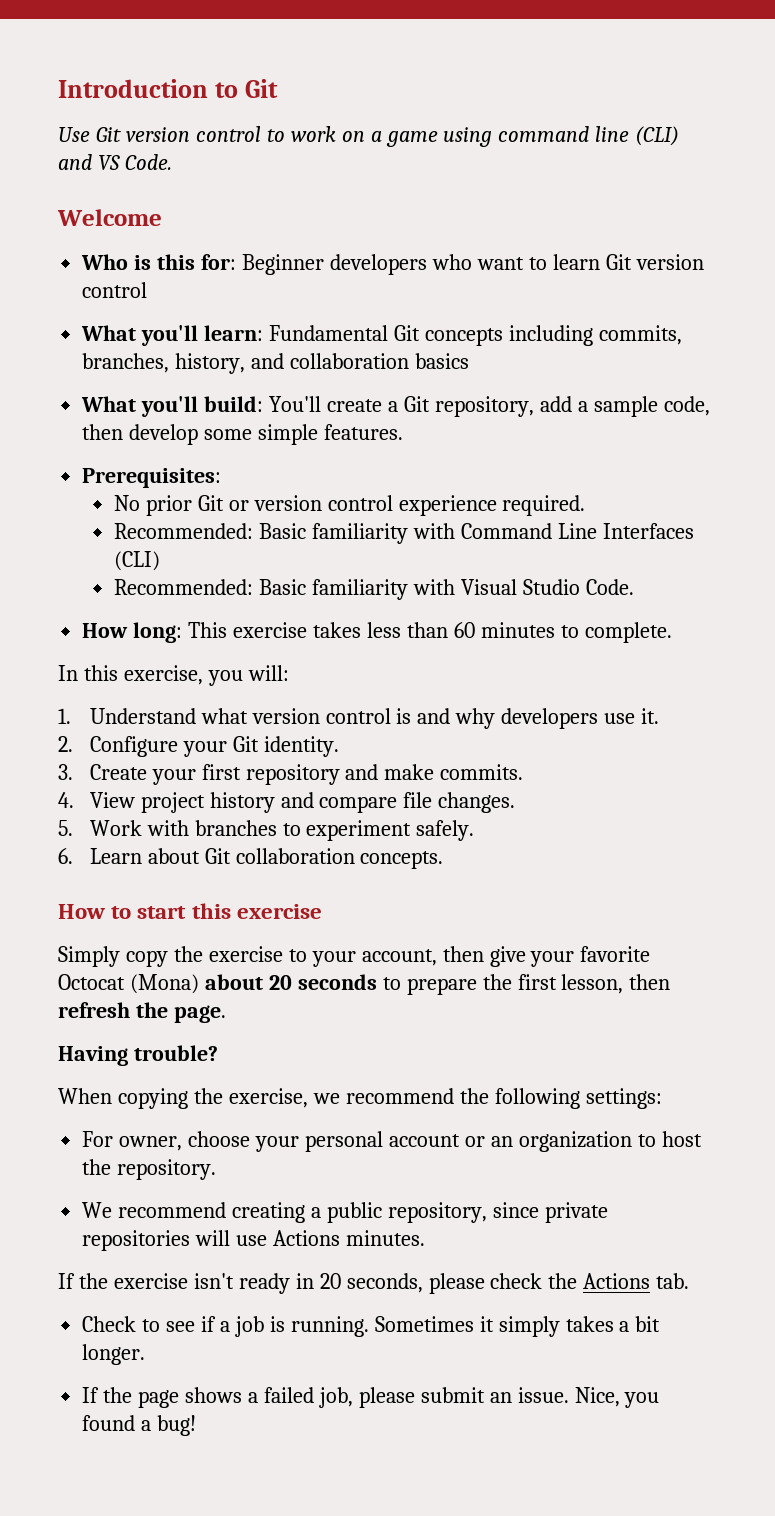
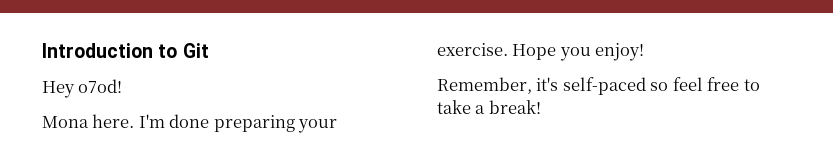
[58,126,680,147] [58,154,172,170] [57,209,162,226] [81,254,704,275] [82,282,148,298] [81,325,682,346] [82,353,469,374] [81,396,710,417] [82,424,403,445] [82,468,222,488] [113,495,586,516] [113,523,694,544] [113,551,160,571] [113,579,634,600] [82,622,672,643] [58,665,289,686] [58,708,660,729] [58,736,339,757] [58,764,524,785] [58,792,516,813] [58,820,475,841] [58,848,444,869] [58,903,322,919] [58,946,651,967] [58,974,671,995] [58,1002,226,1023] [58,1045,218,1066] [58,1088,662,1109] [82,1131,702,1152] [82,1159,217,1180] [82,1202,608,1223] [82,1230,425,1251] [58,1273,690,1294] [82,1316,661,1337] [82,1344,146,1365] [82,1387,660,1408] [82,1415,197,1436] Use Git version control to work on a game using command line (CLI) and VS Code. // Welcome // Who is this for: Beginner developers who want to learn Git version control // What you'll learn: Fundamental Git concepts including commits, branches, history, and collaboration basics // What you'll build: You'll create a Git repository, add a sample code, then develop some simple features. // Prerequisites: // No prior Git or version control experience required. // Recommended: Basic familiarity with Command Line Interfaces (CLI) // Recommended: Basic familiarity with Visual Studio Code. // How long: This exercise takes less than 60 minutes to complete. // In this exercise, you will: // 1. Understand what version control is and why developers use it. // 2. Configure your Git identity. // 3. Create your first repository and make commits. // 4. View project history and compare file changes. // 5. Work with branches to experiment safely. // 6. Learn about Git collaboration concepts. // How to start this exercise // Simply copy the exercise to your account, then give your favorite Octocat (Mona) about 20 seconds to prepare the first lesson, then refresh the page. // Having trouble? // When copying the exercise, we recommend the following settings: // For owner, choose your personal account or an organization to host the repository. // We recommend creating a public repository, since private repositories will use Actions minutes. // If the exercise isn't ready in 20 seconds, please check the Actions tab. // Check to see if a job is running. Sometimes it simply takes a bit longer. // If the page shows a failed job, please submit an issue. Nice, you found a bug! -> [42,79,123,98] [42,114,338,133] [437,43,645,61] [437,77,760,95] [437,100,541,114] Hey o7od! // Mona here. I'm done preparing your exercise. Hope you enjoy! // Remember, it's self-paced so feel free to take a break!

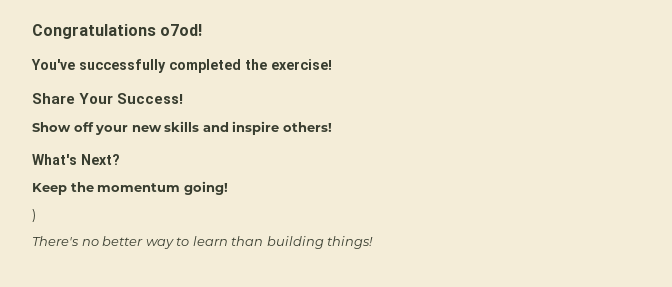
[42,43,209,58] [42,79,123,98] [42,114,338,133] [437,43,645,61] [437,77,760,95] [437,100,541,114] Introduction to Git // Hey o7od! // Mona here. I'm done preparing your exercise. Hope you enjoy! // Remember, it's self-paced so feel free to take a break! -> [32,24,203,39] [31,59,332,73] [32,93,184,104] [32,121,332,135] [32,154,120,165] [32,181,228,195] [32,209,36,222] [32,236,374,249] Congratulations o7od! // You've successfully completed the exercise! // Share Your Success! // Show off your new skills and inspire others! // What's Next? // Keep the momentum going! // ) // There's no better way to learn than building things!

